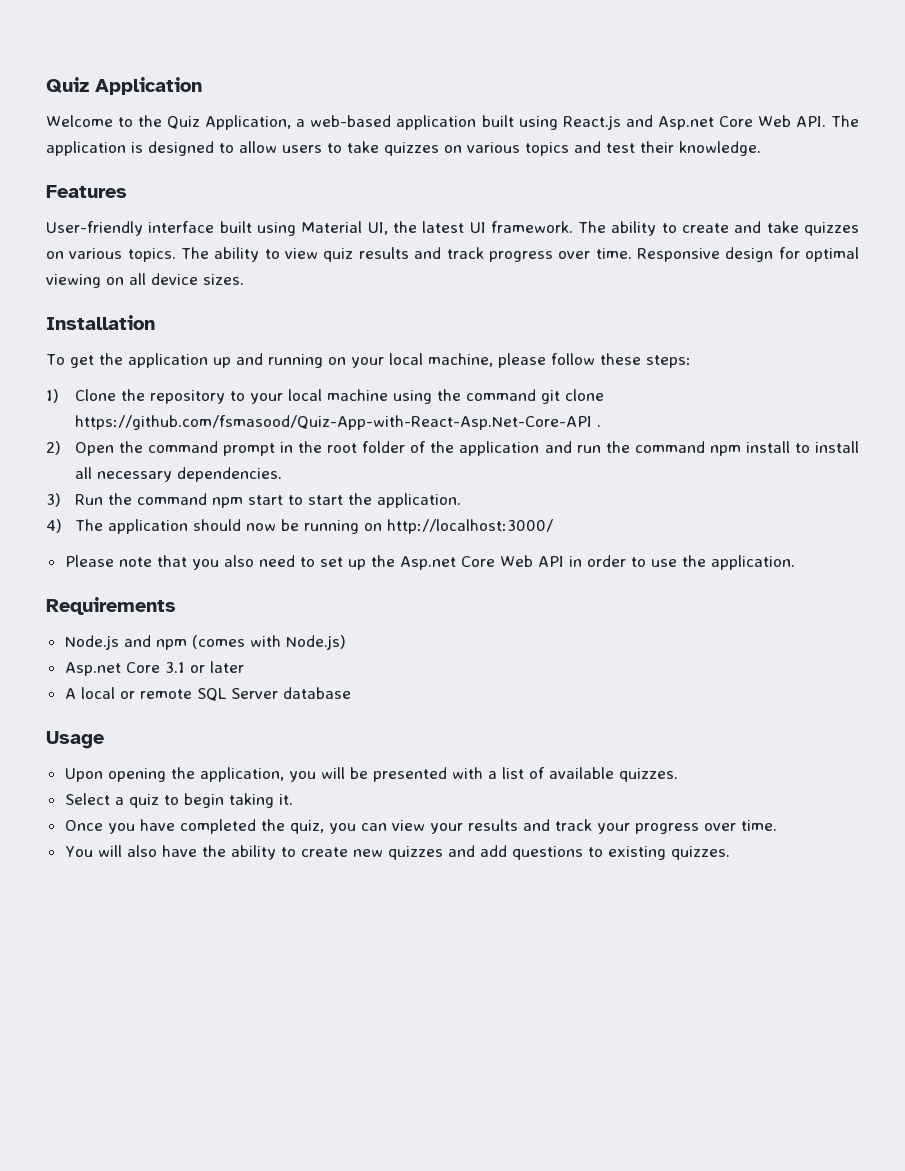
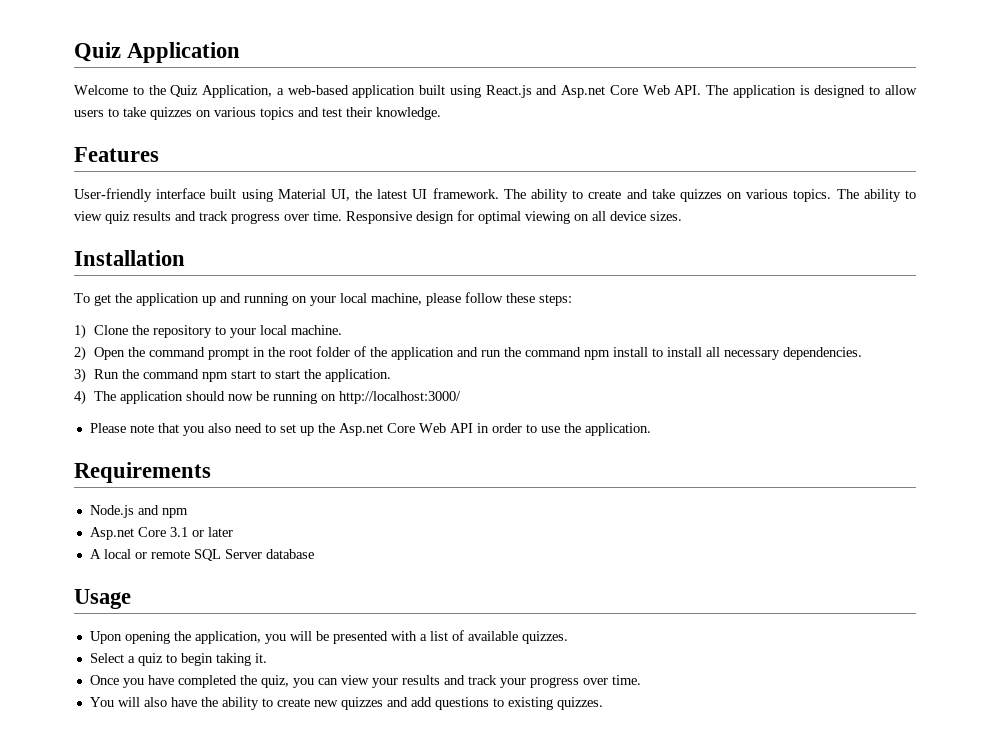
[326,389,604,404] [74,415,601,430] machine using the command git clone https://github.com/fsmasood/Quiz-App-with-React-Asp.Net-Core-API . -> [291,325,343,335] machine.
[191,635,346,650] (comes with Node.js) -> (188, 513) none

